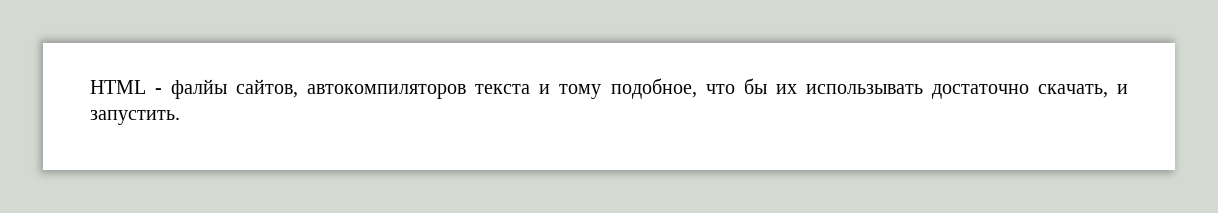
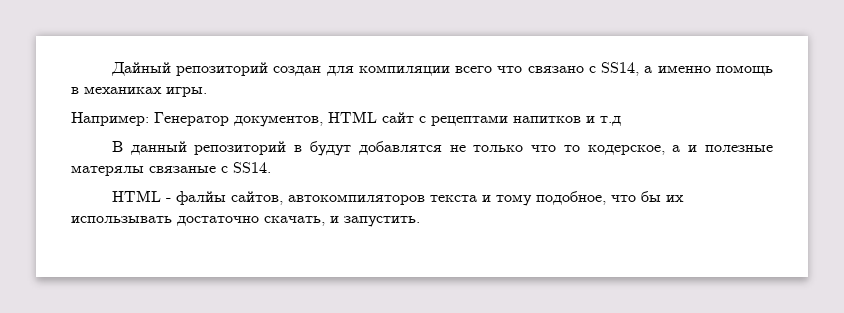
(90, 87) none -> [110,62,773,76] [71,86,207,97] [71,111,621,127] [111,141,773,156] [71,162,271,176] Дайный репозиторий создан для компиляции всего что связано с SS14, а именно помощь в механиках игры. // Например: Генератор документов, HTML сайт с рецептами напитков и т.д // В данный репозиторий в будут добавлятся не только что то кодерское, а и полезные матерялы связаные с SS14. //

